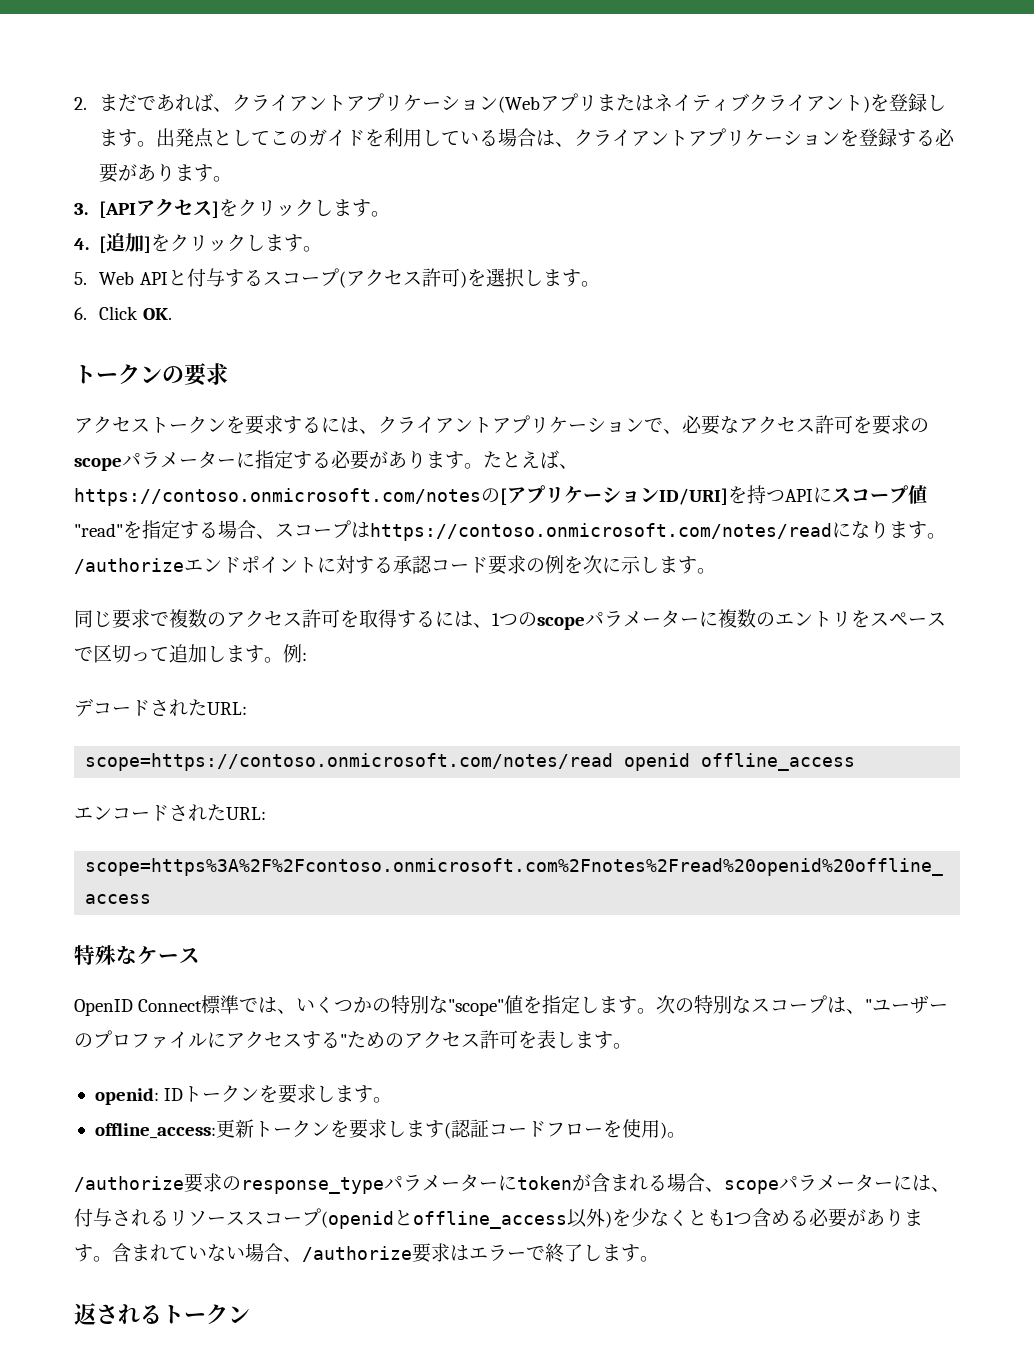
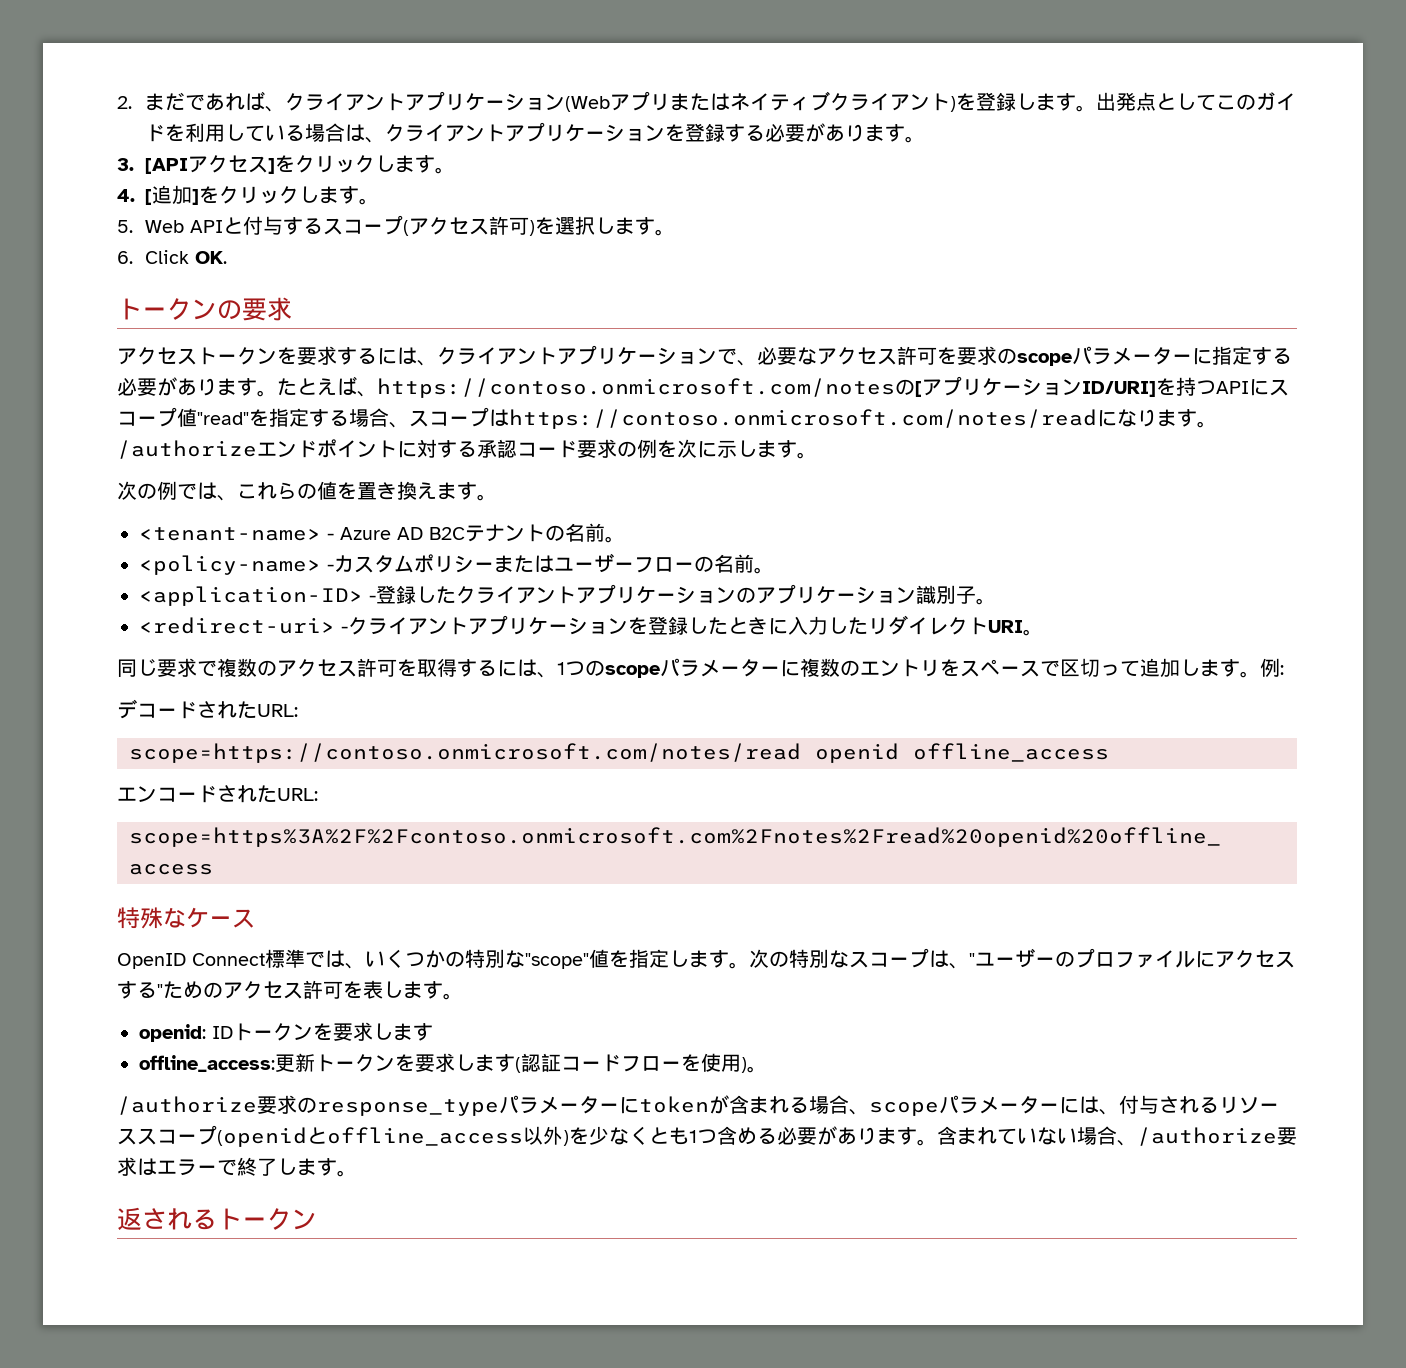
(716, 571) none -> [117,481,497,501] [139,523,625,543] [139,553,774,575] [139,584,996,606] [139,615,1043,636] // 次の例では、これらの値を置き換えます。 // <tenant-name> - Azure AD B2Cテナントの名前。 // <policy-name> -カスタムポリシーまたはユーザーフローの名前。 // <application-ID> -登録したクライアントアプリケーションのアプリケーション識別子。 // <redirect-uri> -クライアントアプリケーションを登録したときに入力したリダイレクトURI。
[373,1097,393,1103] 。 -> (433, 1032) none

